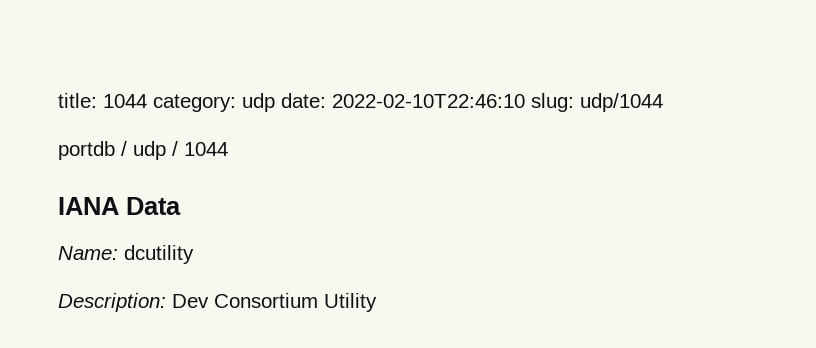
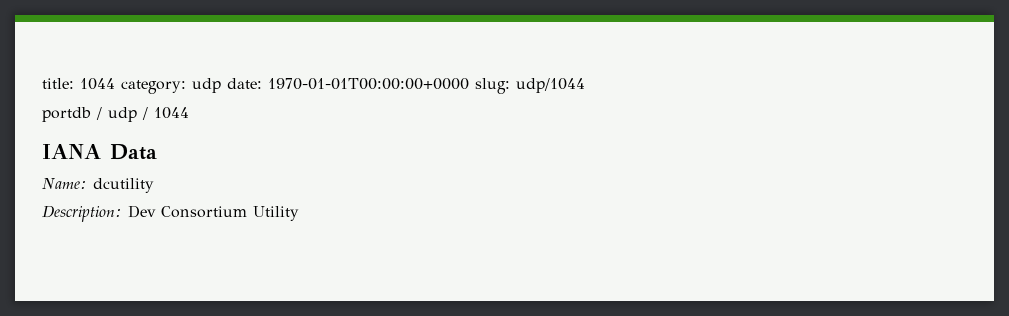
[332,94,525,108] 2022-02-10T22:46:10 -> [268,78,469,90] 1970-01-01T00:00:00+0000

